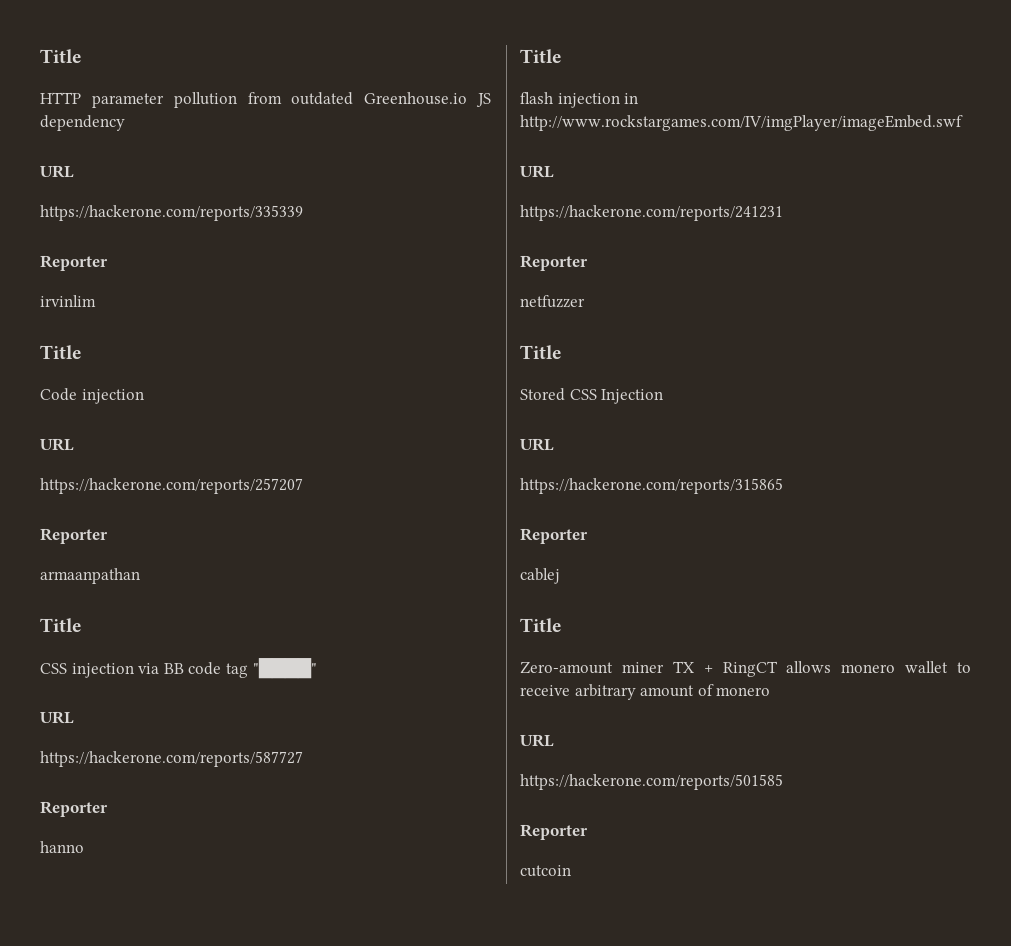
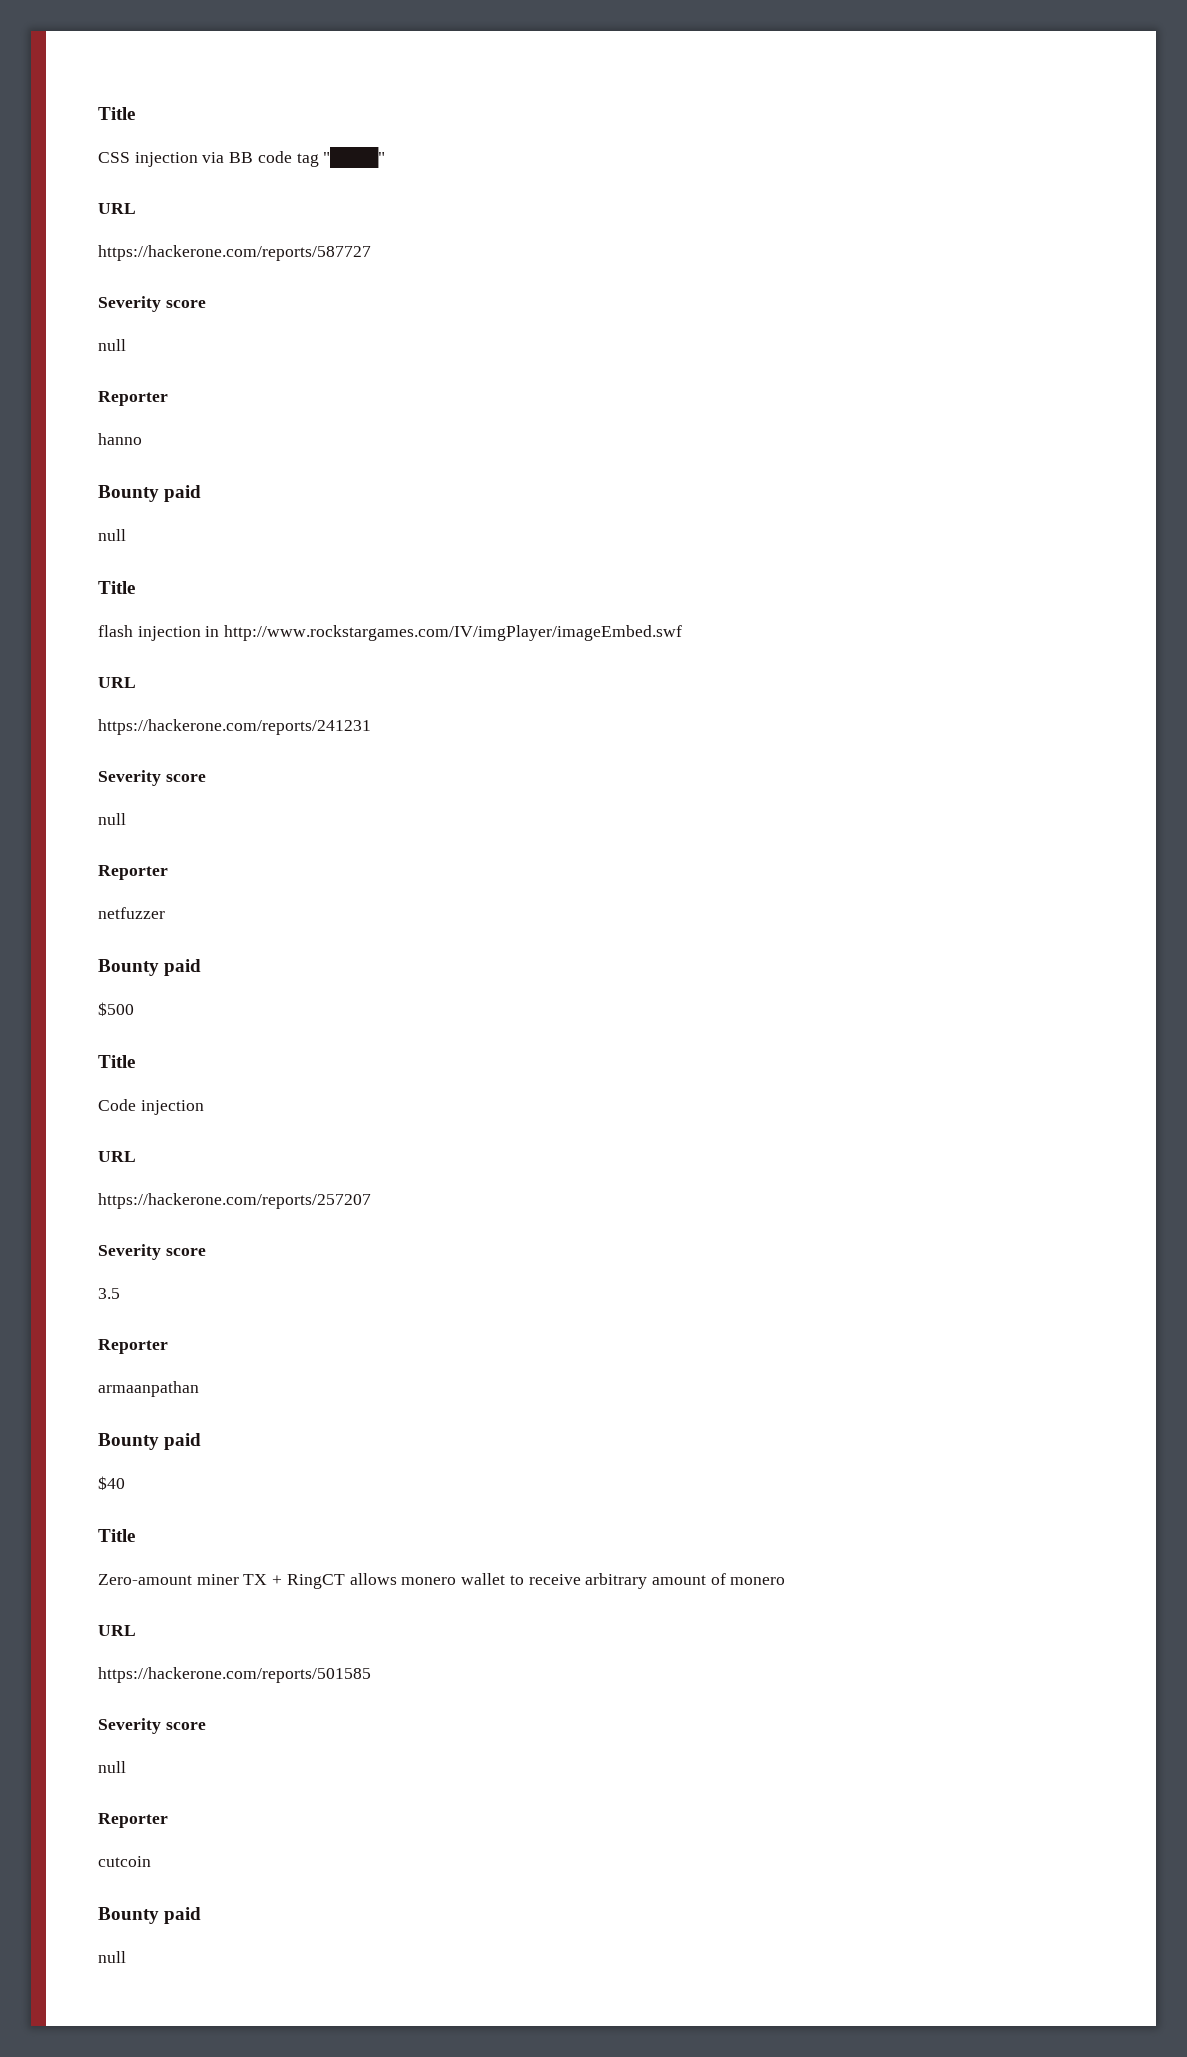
[40,49,82,63] [40,92,491,108] [40,115,125,131] [40,165,74,178] [40,205,303,221] [40,255,108,271] [40,295,96,307] [40,345,82,359] [40,388,144,404] [40,438,74,451] [40,478,303,494] [40,528,108,544] [40,568,140,584] [40,618,82,632] Title // HTTP parameter pollution from outdated Greenhouse.io JS dependency // URL // https://hackerone.com/reports/335339 // Reporter // irvinlim // Title // Code injection // URL // https://hackerone.com/reports/257207 // Reporter // armaanpathan // Title -> [98,107,135,120] Title
(303, 759) none -> [98,296,206,312] [98,339,126,351] // Severity score // null
(84, 847) none -> [98,485,202,502] [98,529,126,541] // Bounty paid // null
(783, 213) none -> [98,770,206,786] [98,813,126,825] // Severity score // null
[520,345,562,359] [520,388,664,404] [520,438,554,451] [520,478,783,494] [520,528,588,544] [520,568,560,584] Title // Stored CSS Injection // URL // https://hackerone.com/reports/315865 // Reporter // cablej -> [98,959,202,976] [98,1002,134,1016] [98,1055,135,1068] [98,1099,204,1115] [98,1151,136,1162] [98,1193,371,1209] [98,1244,206,1260] [98,1288,120,1299] [98,1339,168,1354] [98,1381,199,1397] [98,1433,202,1450] [98,1476,125,1490] Bounty paid // $500 // Title // Code injection // URL // https://hackerone.com/reports/257207 // Severity score // 3.5 // Reporter // armaanpathan // Bounty paid // $40
(783, 782) none -> [98,1718,206,1734] [98,1761,126,1773] // Severity score // null
(571, 871) none -> [98,1907,202,1924] [98,1951,126,1963] // Bounty paid // null

